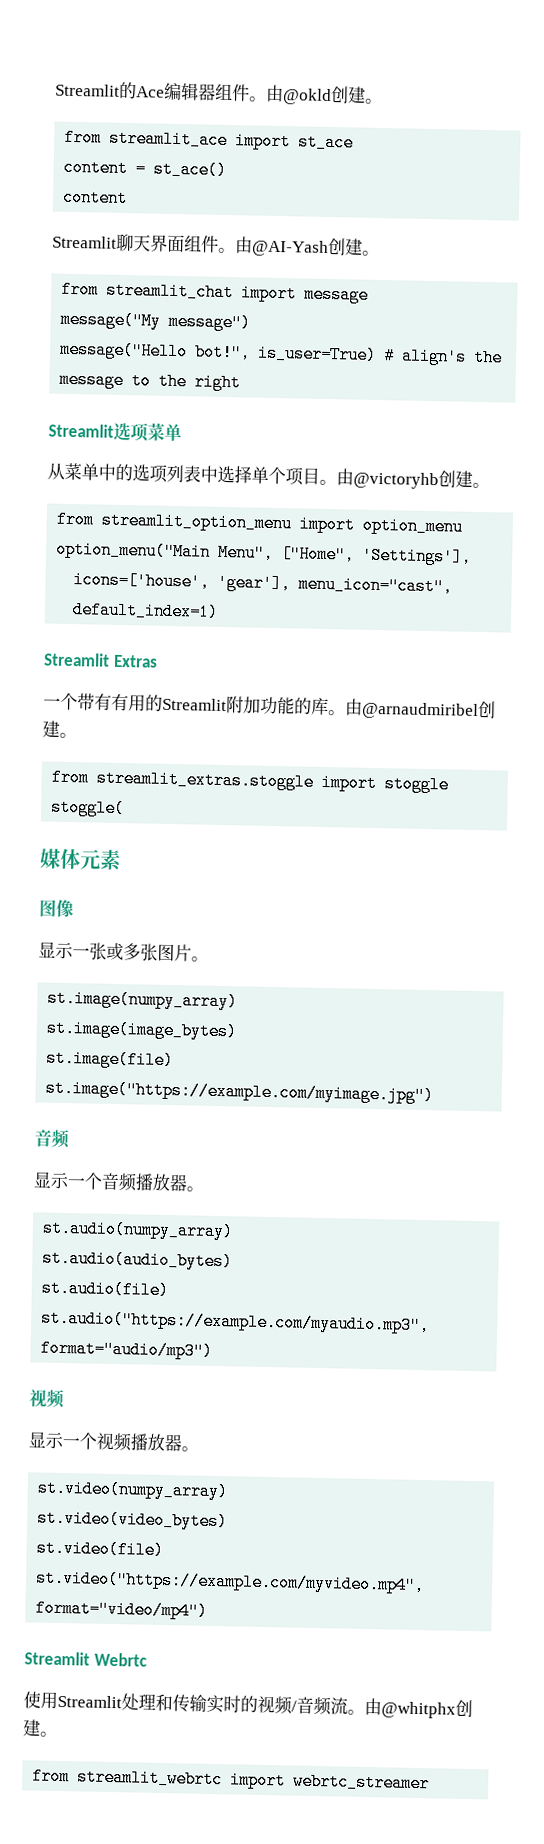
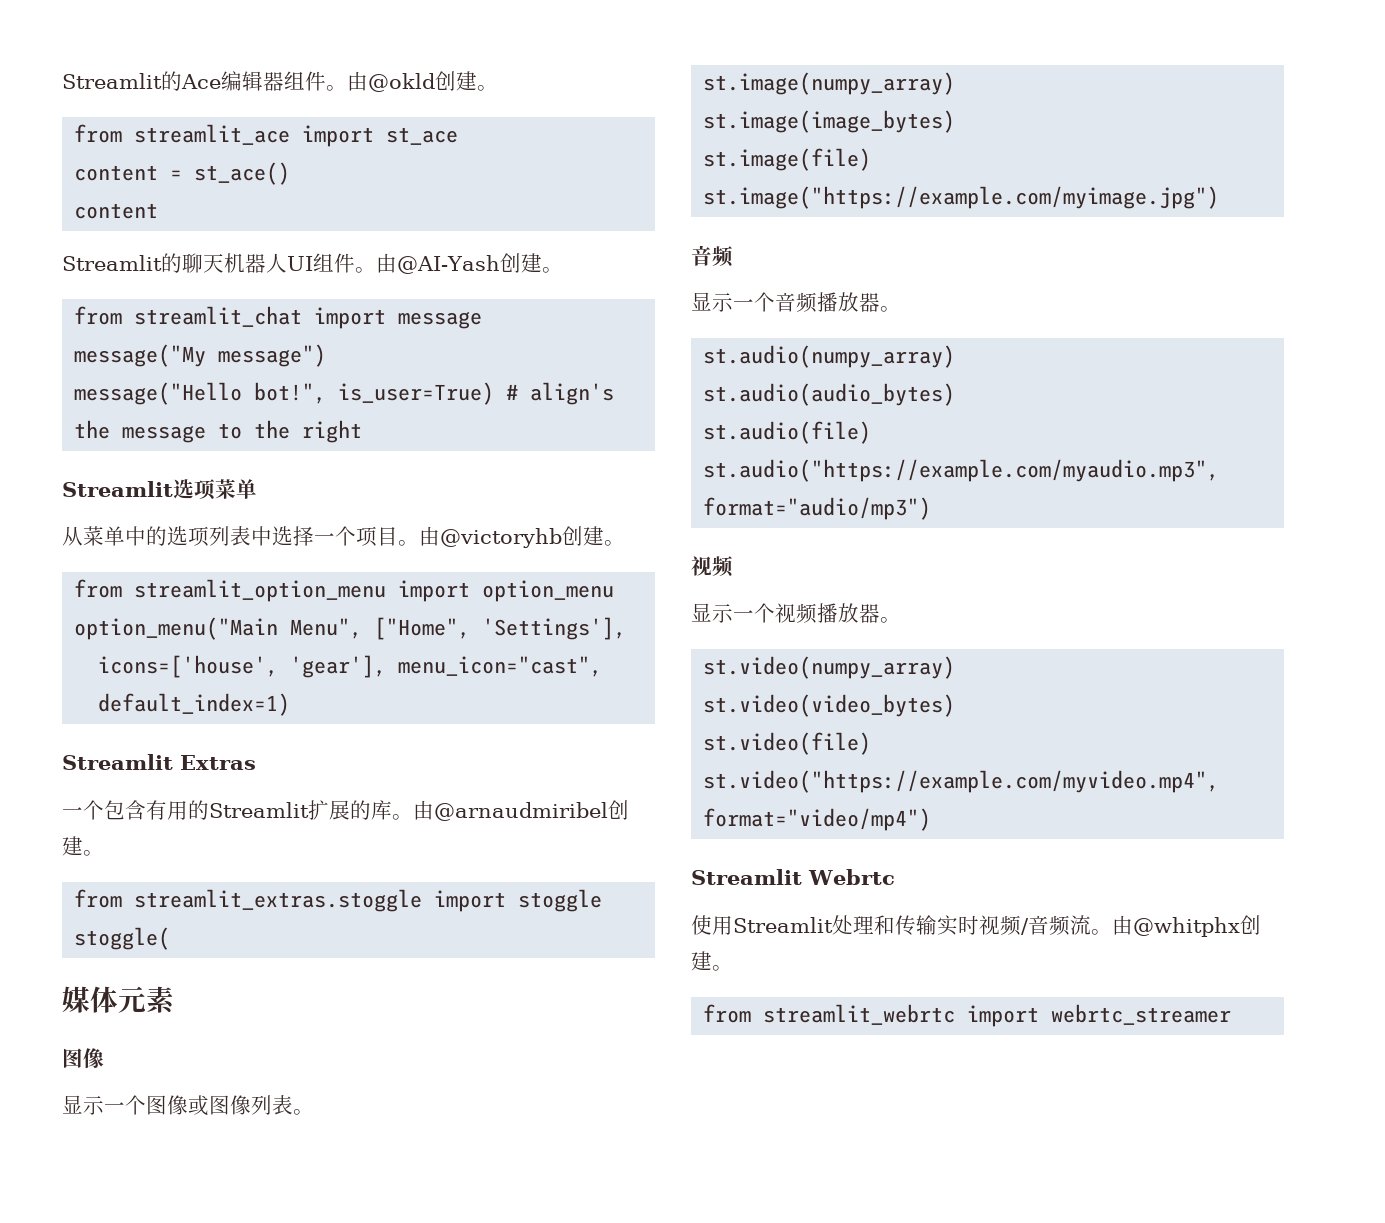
[116,233,185,253] 聊天界面 -> [161,253,313,273] 的聊天机器人UI
[251,466,269,484] 单 -> [314,533,335,544] 一
[77,693,112,711] 带有 -> [104,800,146,820] 包含
[226,696,295,715] 附加功能 -> [308,800,350,820] 扩展
[89,942,192,962] 张或多张图片 -> [125,1095,293,1116] 个图像或图像列表
[240,1695,258,1713] 的 -> (979, 925) none

